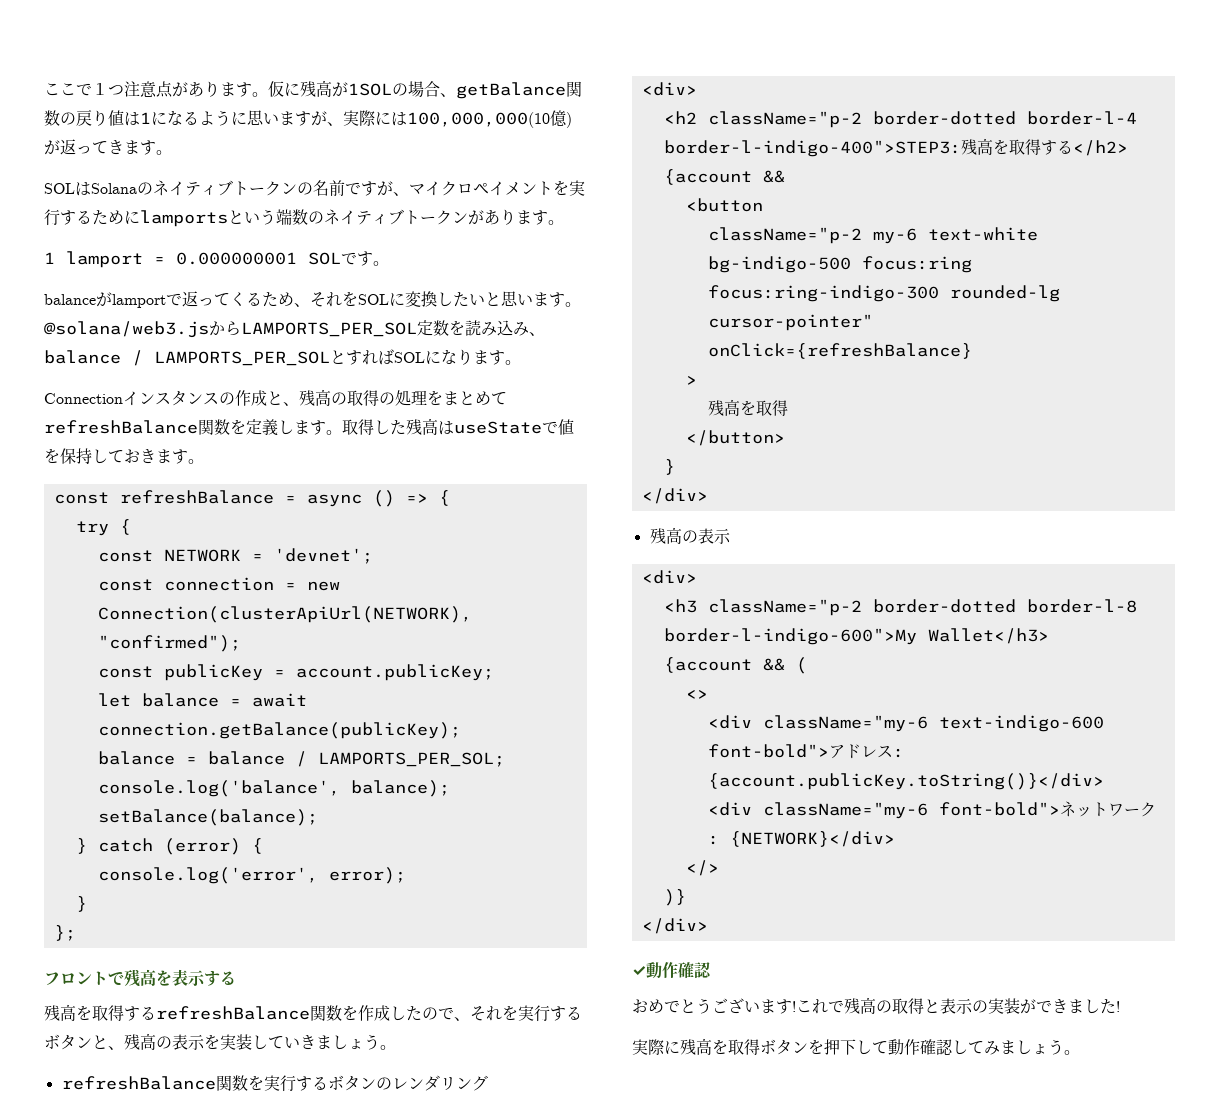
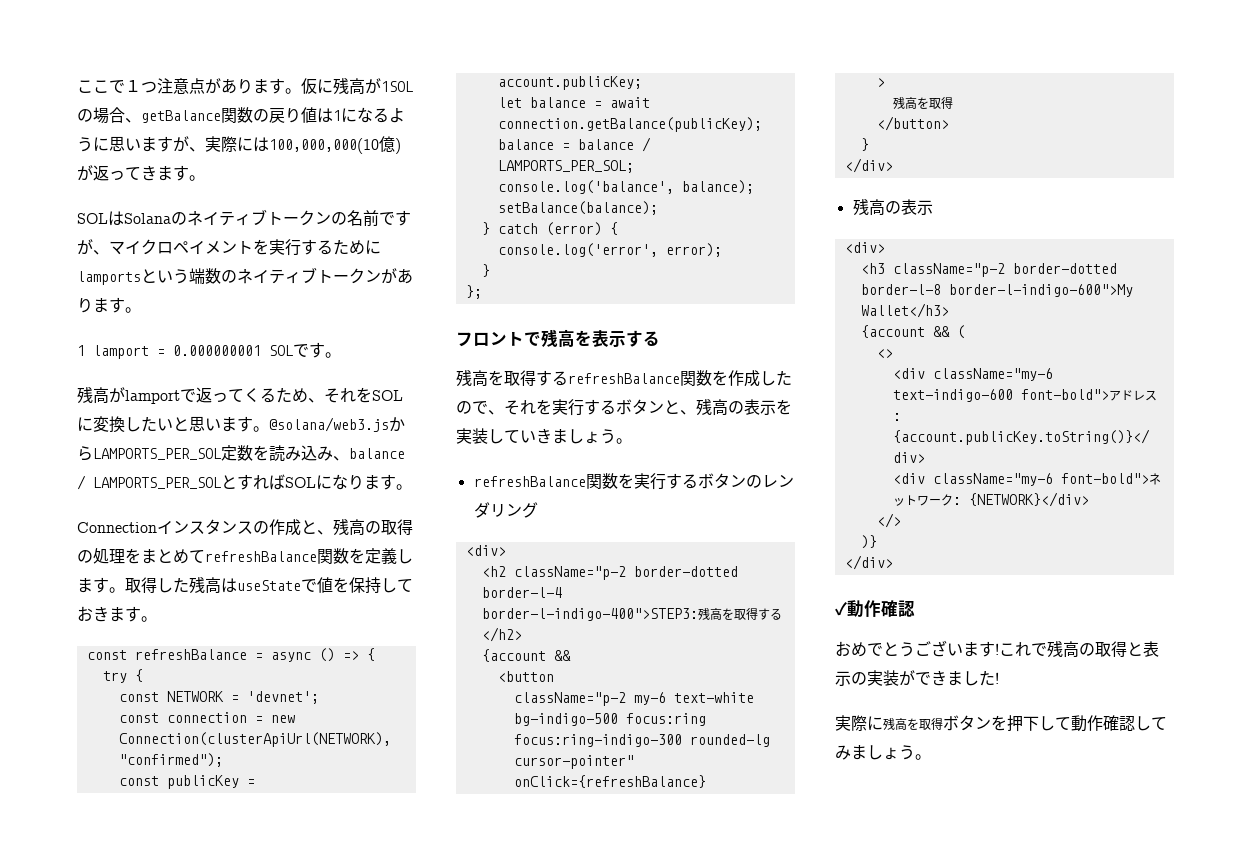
[44,294,96,305] balance -> [77,387,109,404] 残高

